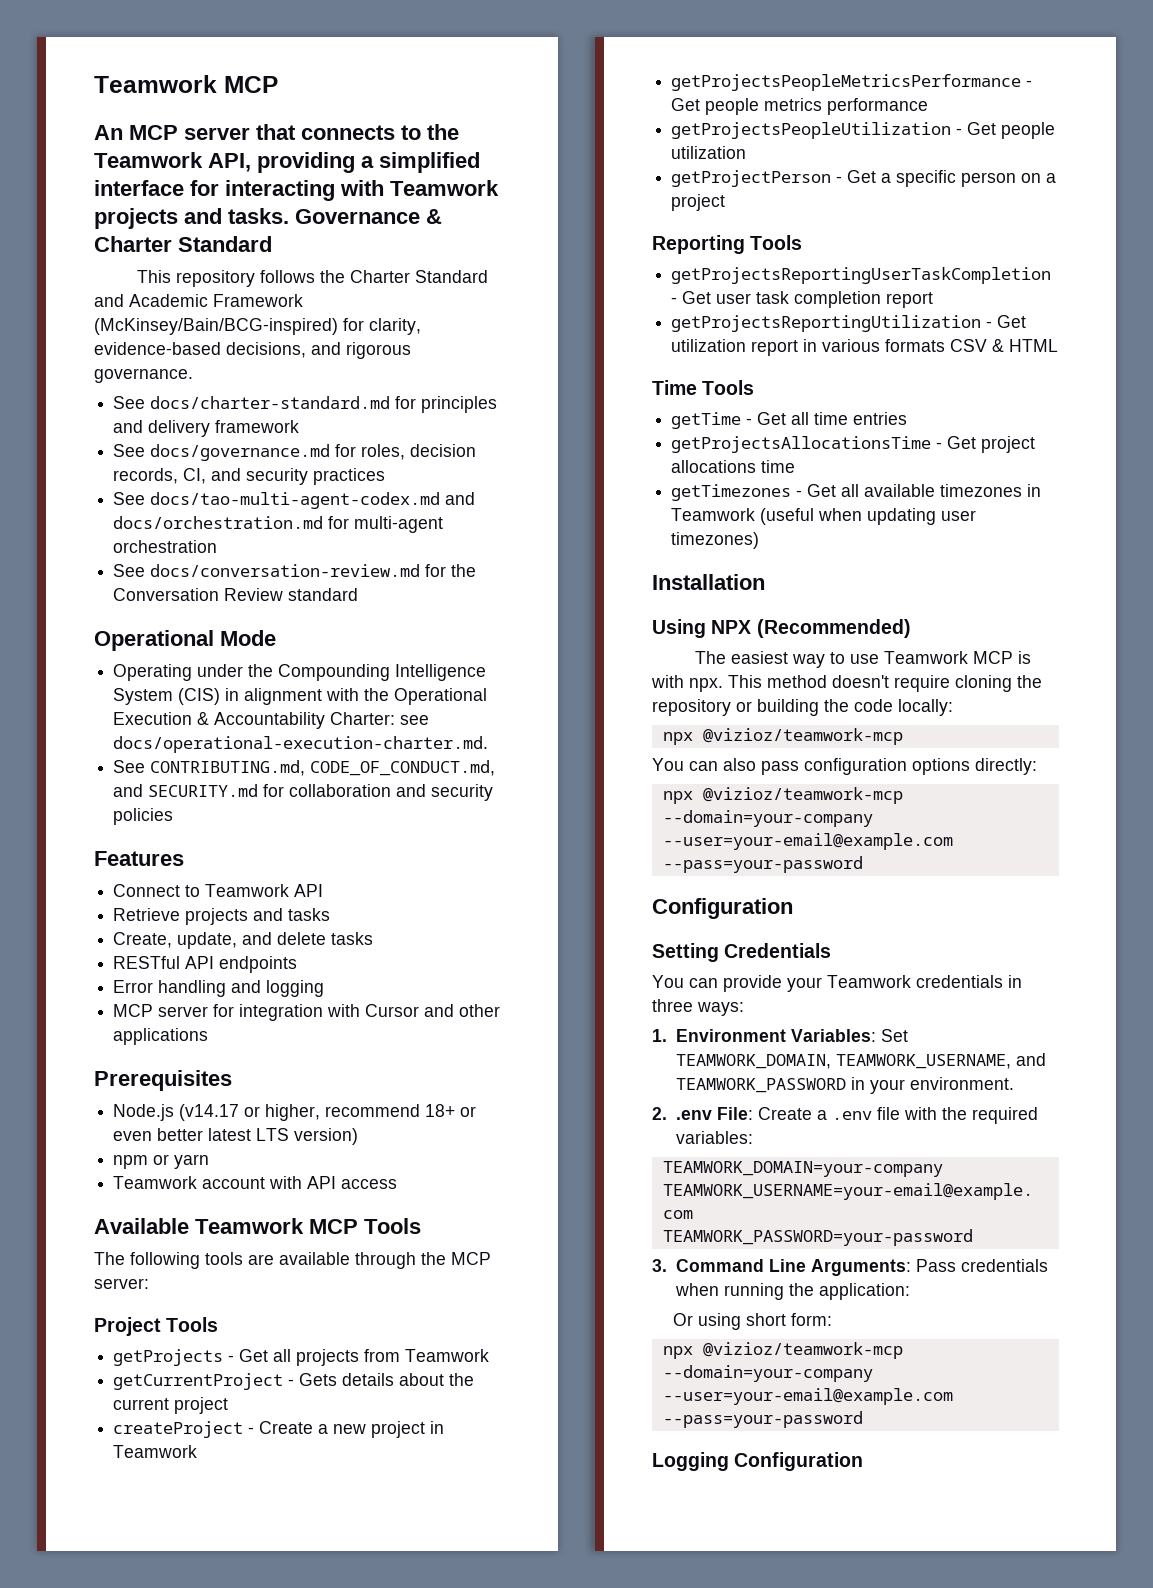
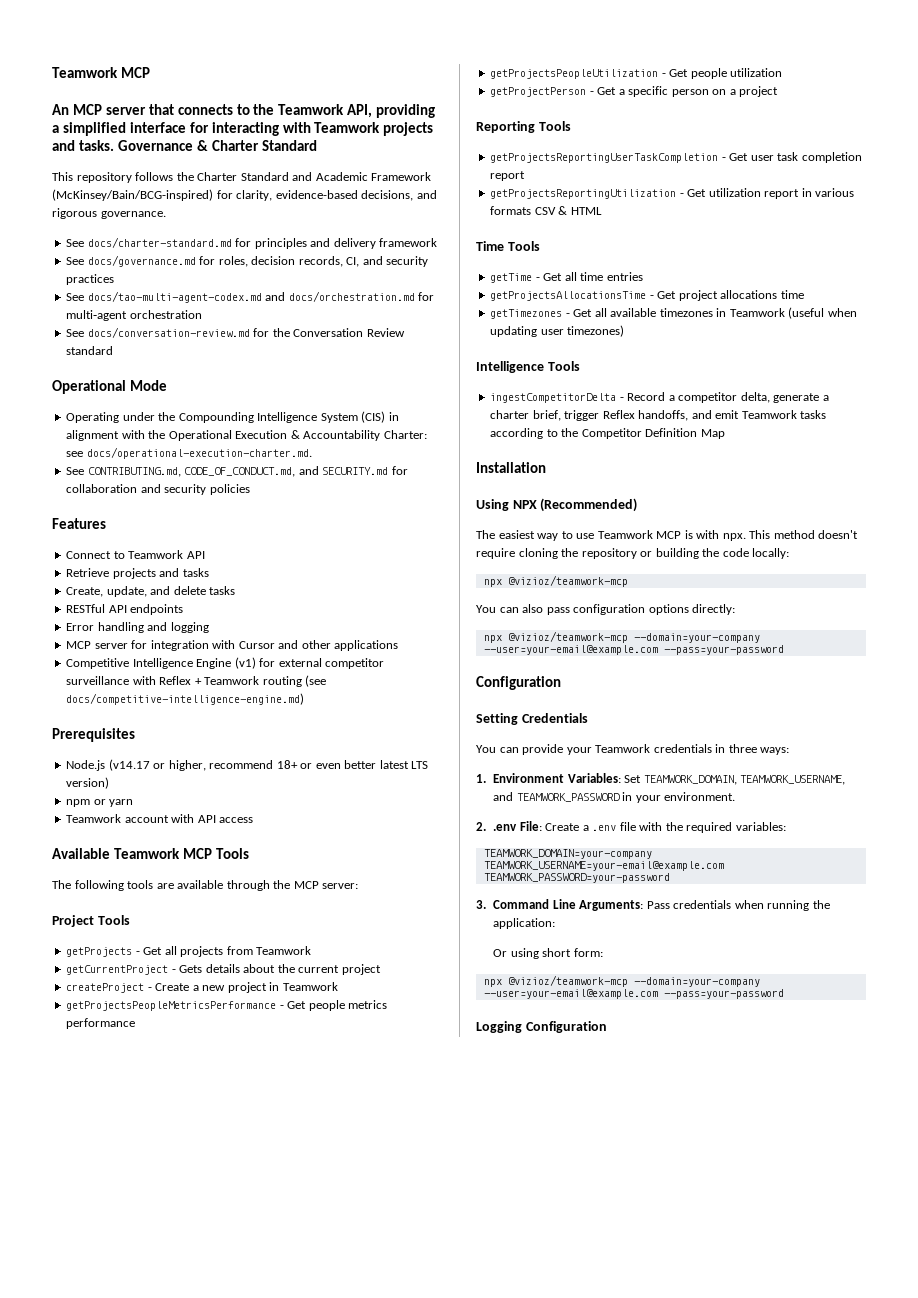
(209, 1036) none -> [66,657,385,669] [66,675,327,687] [66,693,305,705] // Competitive Intelligence Engine (v1) for external competitor surveillance with Reflex + Teamwork routing (see docs/competitive-intelligence-engine.md)
(760, 540) none -> [476,361,580,373] [490,392,829,403] [490,410,827,421] [490,428,725,439] // Intelligence Tools // ingestCompetitorDelta - Record a competitor delta, generate a charter brief, trigger Reflex handoffs, and emit Teamwork tasks according to the Competitor Definition Map

